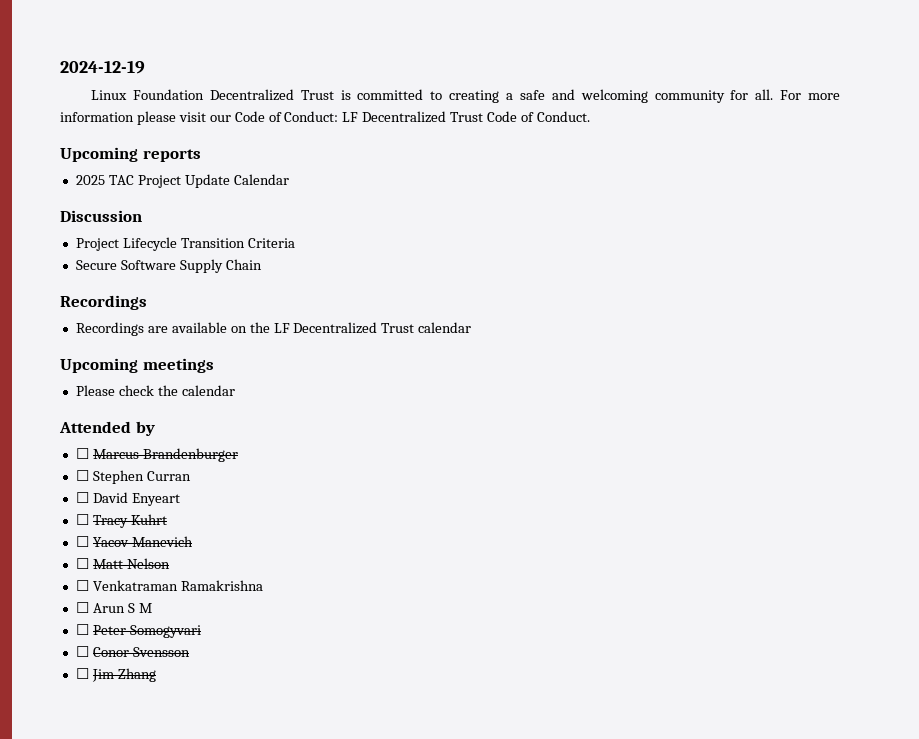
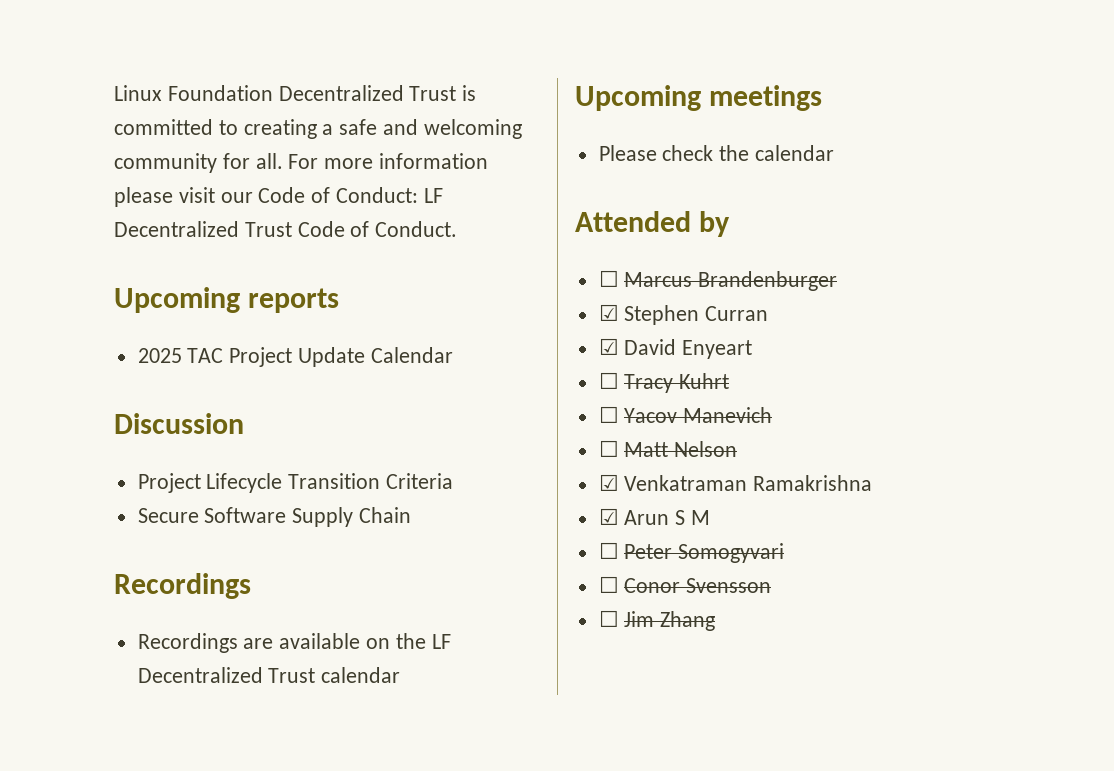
[60,60,145,74] 2024-12-19 // -> (114, 93) none
[75,470,89,481] ☐ -> [598,304,619,321] ☑
[75,492,89,503] ☐ -> [598,338,619,355] ☑
[75,580,89,591] ☐ -> [598,474,619,491] ☑
[75,602,89,613] ☐ -> [598,508,619,525] ☑

